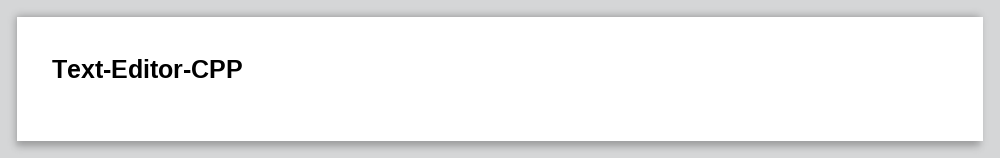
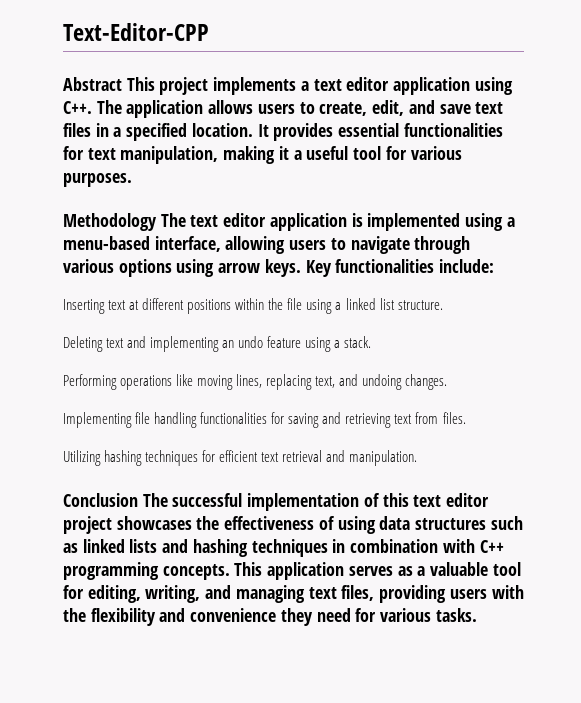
(243, 68) none -> [63,77,513,95] [63,100,504,118] [63,123,503,141] [63,146,462,164] [63,173,132,187] [63,213,515,231] [63,236,471,254] [63,259,495,277] [63,298,443,314] [63,336,372,352] [63,374,448,390] [63,412,466,428] [63,450,418,466] [63,493,490,511] [63,516,523,534] [63,539,504,557] [63,562,521,580] [63,585,524,603] [63,608,477,626] // Abstract This project implements a text editor application using C++. The application allows users to create, edit, and save text files in a specified location. It provides essential functionalities for text manipulation, making it a useful tool for various purposes. // Methodology The text editor application is implemented using a menu-based interface, allowing users to navigate through various options using arrow keys. Key functionalities include: // Inserting text at different positions within the file using a linked list structure. // Deleting text and implementing an undo feature using a stack. // Performing operations like moving lines, replacing text, and undoing changes. // Implementing file handling functionalities for saving and retrieving text from files. // Utilizing hashing techniques for efficient text retrieval and manipulation. // Conclusion The successful implementation of this text editor project showcases the effectiveness of using data structures such as linked lists and hashing techniques in combination with C++ programming concepts. This application serves as a valuable tool for editing, writing, and managing text files, providing users with the flexibility and convenience they need for various tasks.

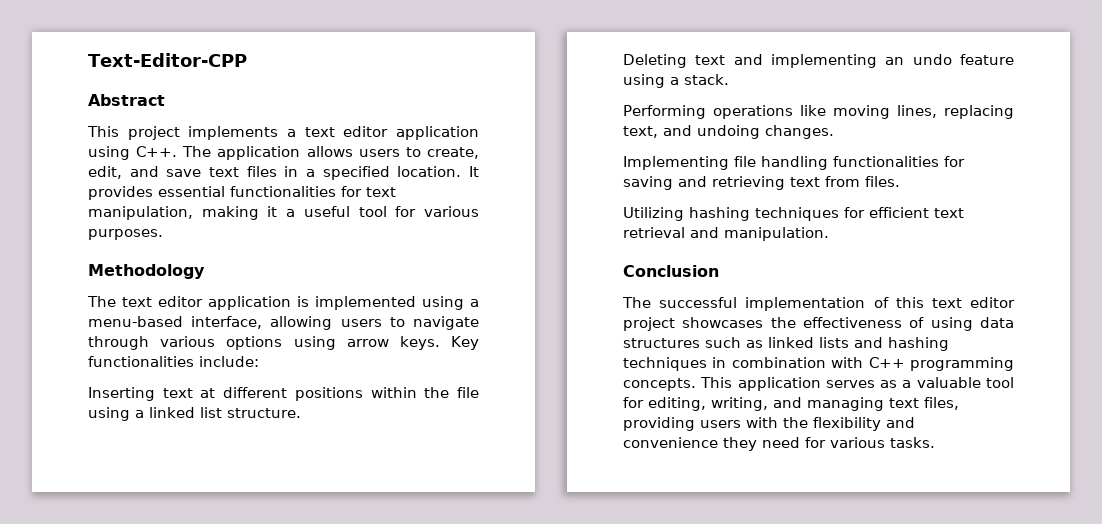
(122, 84) none -> (165, 100) //
(157, 222) none -> (205, 271) //
(138, 500) none -> (719, 271) //

